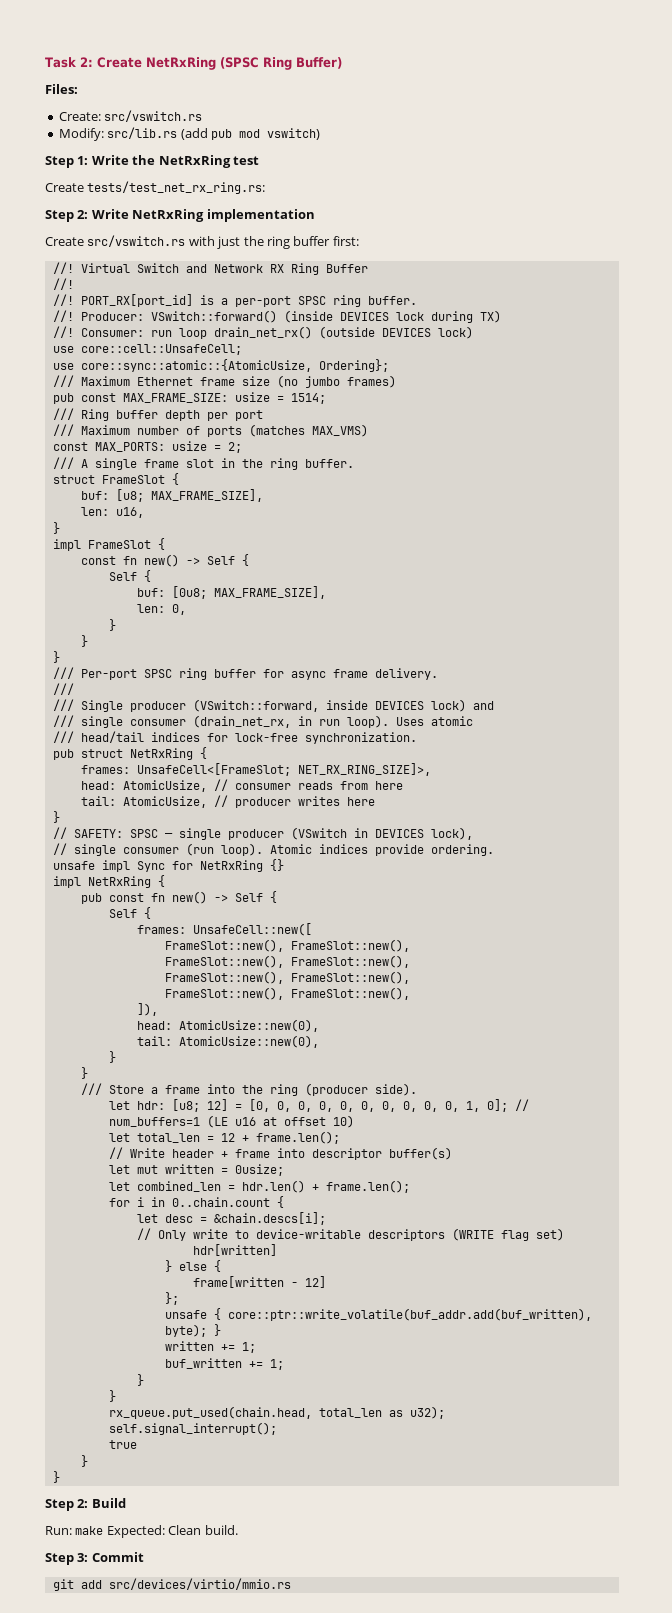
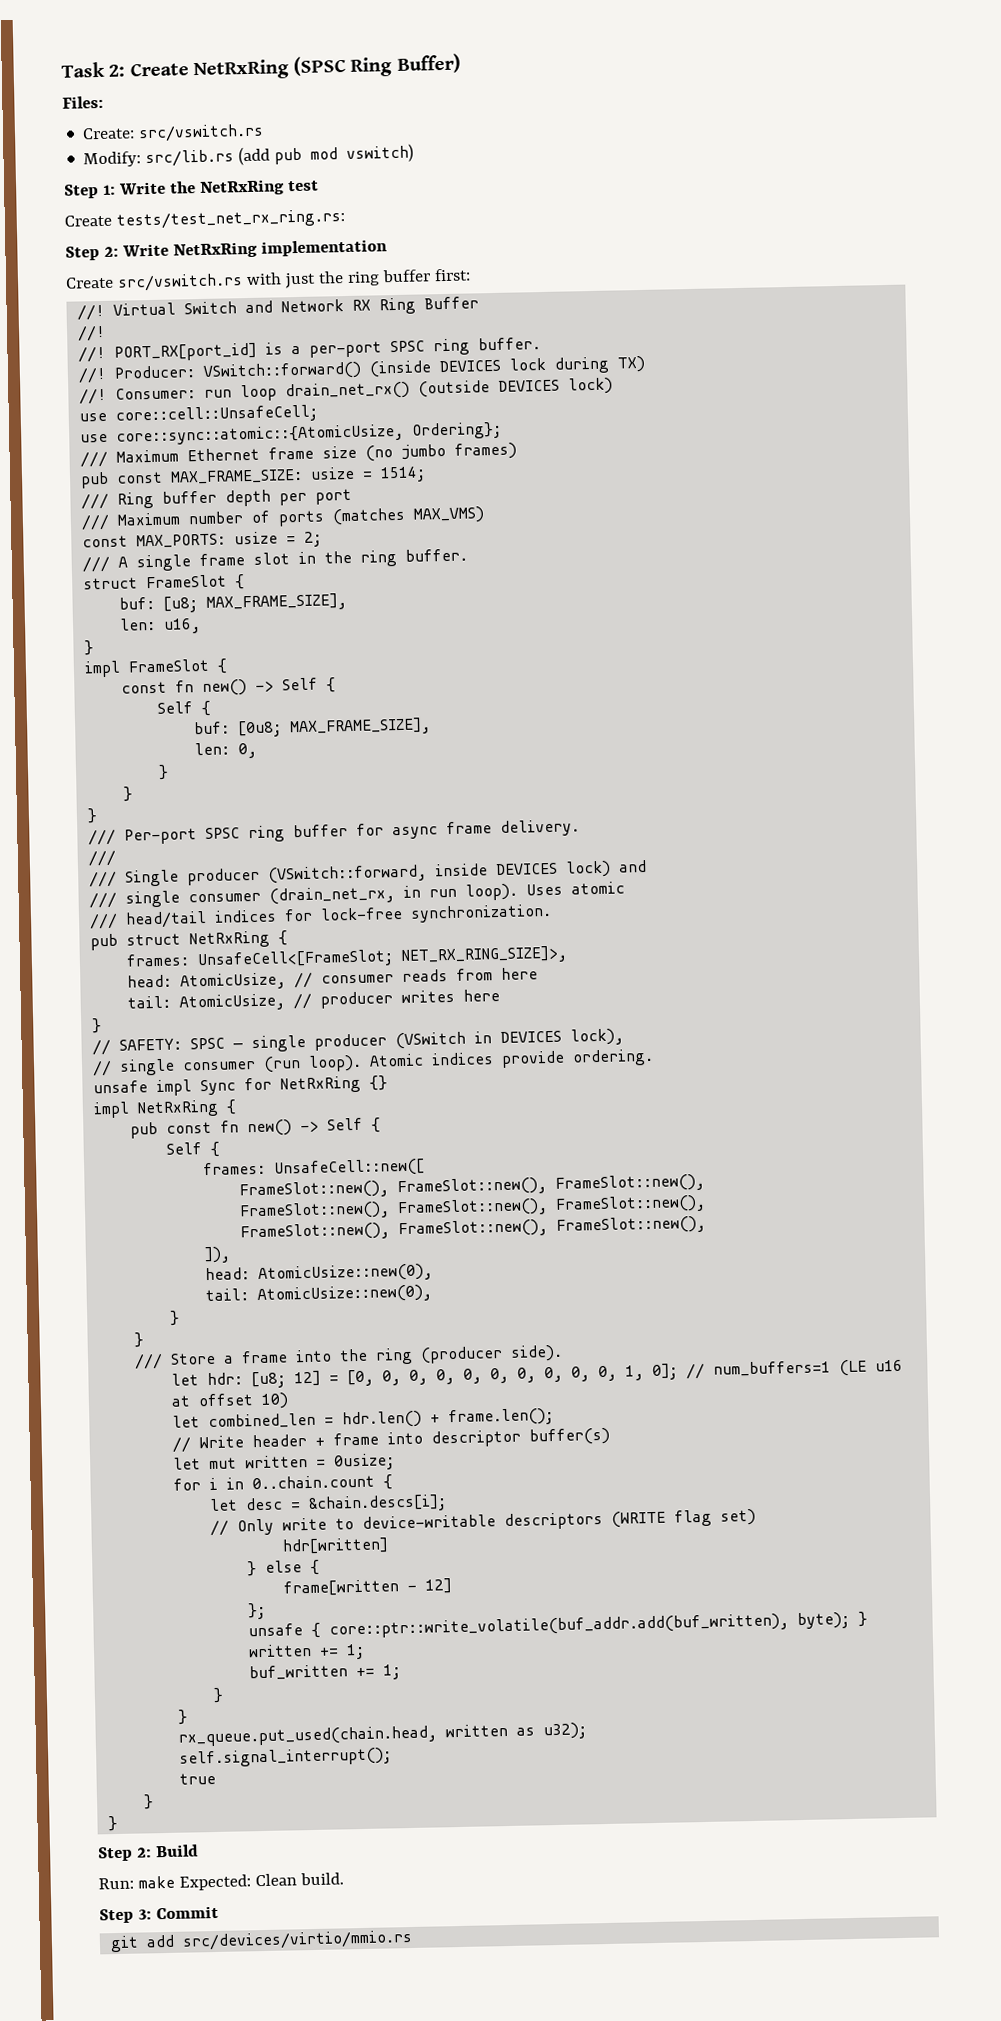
[164,955,410,968] [164,971,410,984] [164,987,284,1000] // FrameSlot::new(), FrameSlot::new(), // FrameSlot::new(), FrameSlot::new(), // FrameSlot::new(), -> [555,1173,706,1193] [239,1194,707,1221] [240,1219,549,1242] FrameSlot::new(), // FrameSlot::new(), FrameSlot::new(), FrameSlot::new(), // FrameSlot::new(), FrameSlot::new(),
[136,1133,235,1143] total_len = 12 -> [208,1410,423,1430] combined_len = hdr.len()
[108,1180,410,1193] // let combined_len = hdr.len() + frame.len(); -> (396, 1462) none
[318,1408,382,1418] total_len -> [445,1723,509,1738] written

